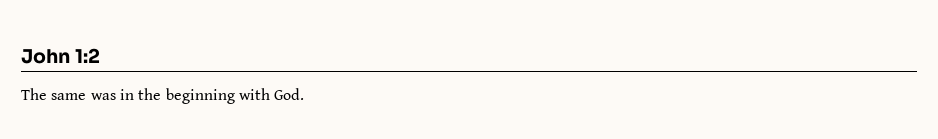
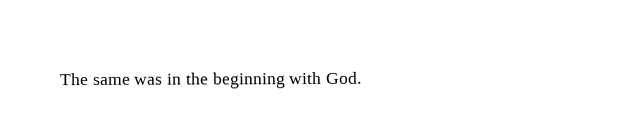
[21,48,101,64] John 1:2 // -> (60, 79) none

